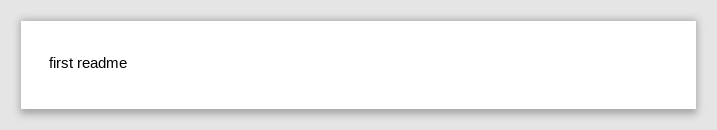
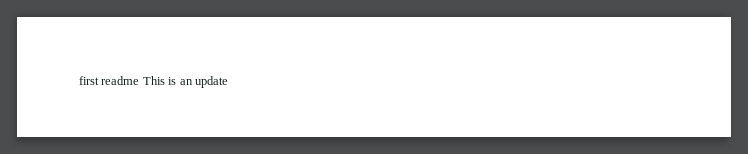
(128, 62) none -> [142,76,228,88] This is an update

